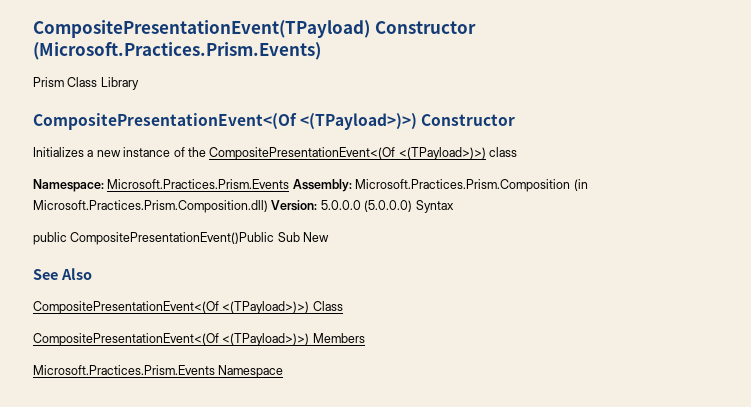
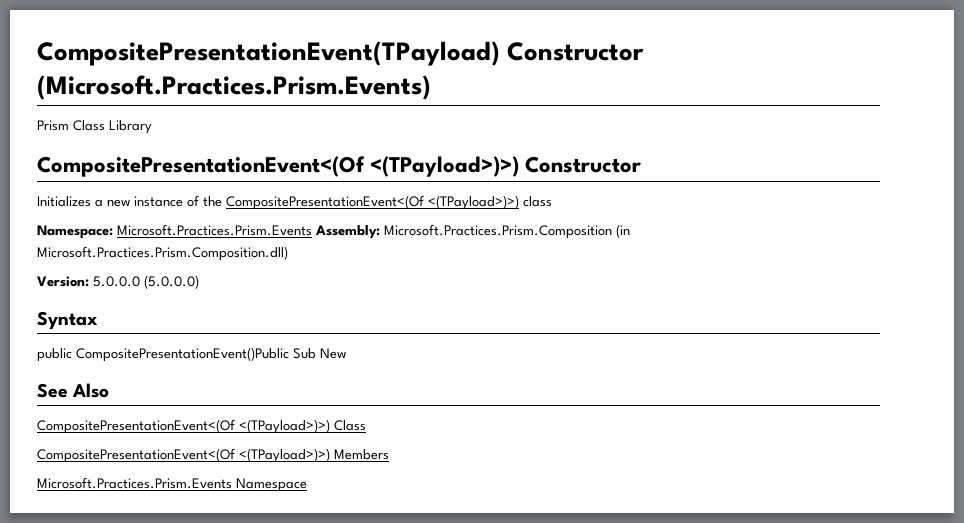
(268, 206) none -> (288, 253) //
(413, 206) none -> (199, 282) //

